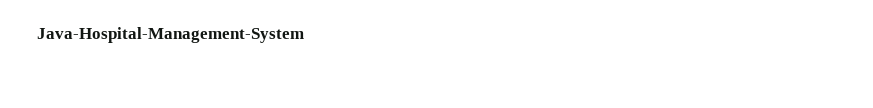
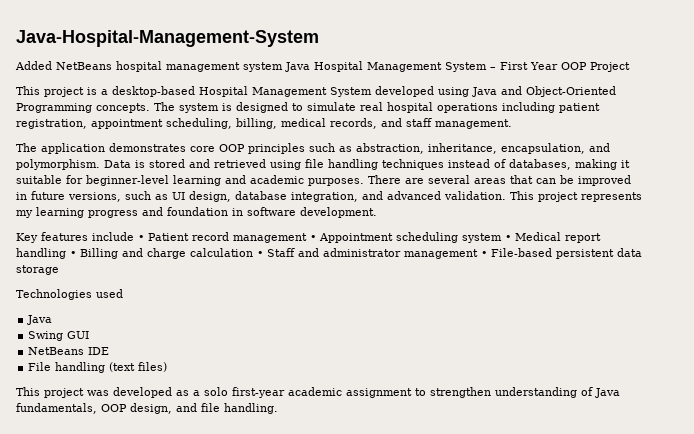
(304, 35) none -> [15,61,630,72] [16,86,616,97] [16,102,600,113] [16,118,512,129] [16,143,610,154] [16,159,630,170] [16,175,631,186] [16,191,642,202] [16,207,377,218] [16,232,601,243] [16,248,642,259] [16,265,59,275] [16,289,123,300] [27,315,53,325] [28,331,90,341] [28,347,110,355] [28,362,168,373] [16,387,620,398] [16,403,278,414] // Added NetBeans hospital management system Java Hospital Management System – First Year OOP Project // This project is a desktop-based Hospital Management System developed using Java and Object-Oriented Programming concepts. The system is designed to simulate real hospital operations including patient registration, appointment scheduling, billing, medical records, and staff management. // The application demonstrates core OOP principles such as abstraction, inheritance, encapsulation, and polymorphism. Data is stored and retrieved using file handling techniques instead of databases, making it suitable for beginner-level learning and academic purposes. There are several areas that can be improved in future versions, such as UI design, database integration, and advanced validation. This project represents my learning progress and foundation in software development. // Key features include • Patient record management • Appointment scheduling system • Medical report handling • Billing and charge calculation • Staff and administrator management • File-based persistent data storage // Technologies used // Java // Swing GUI // NetBeans IDE // File handling (text files) // This project was developed as a solo first-year academic assignment to strengthen understanding of Java fundamentals, OOP design, and file handling.

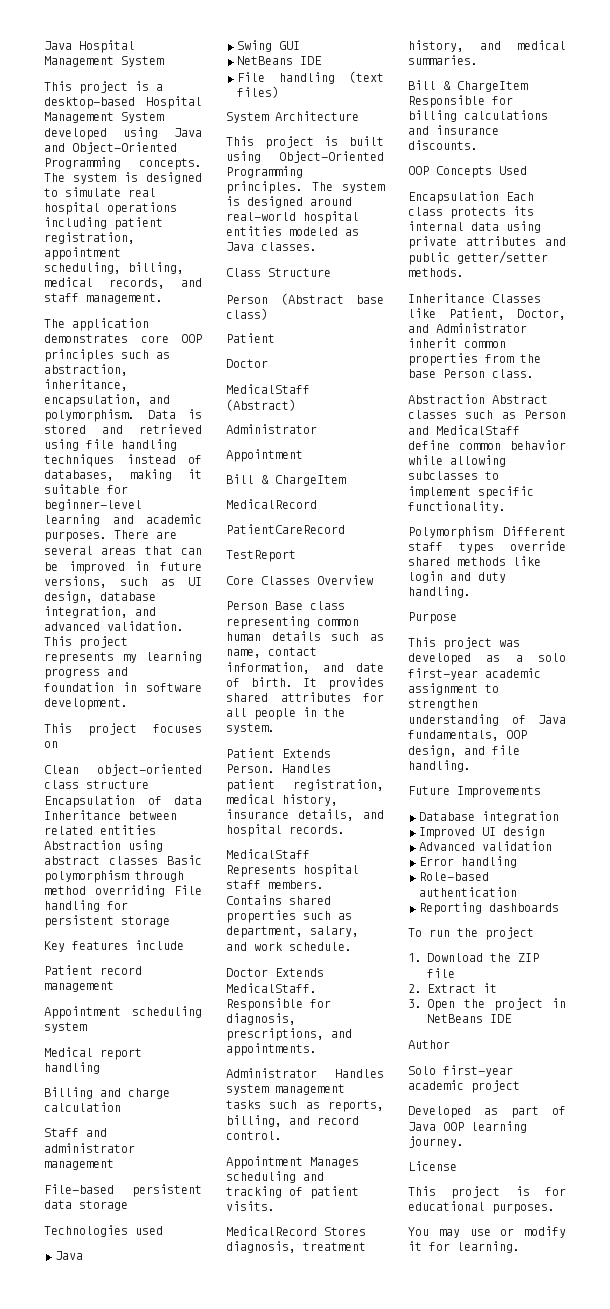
[16,30,319,47] [15,61,283,72] Java-Hospital-Management-System // Added NetBeans hospital management system -> (44, 45) none
[490,62,630,72] – First Year OOP Project -> (164, 61) none
(377, 212) none -> [44,723,202,736] [44,741,58,748] [44,764,202,776] [44,780,149,789] [44,795,202,808] [44,810,177,820] [44,825,156,835] [44,840,163,852] [44,855,202,865] [44,870,184,883] [44,885,202,897] [44,900,128,912] [44,915,170,928] // This project focuses on // Clean object-oriented class structure Encapsulation of data Inheritance between related entities Abstraction using abstract classes Basic polymorphism through method overriding File handling for persistent storage
[138,235,144,241] • -> (184, 945) //
[310,235,316,241] • -> (114, 986) //
[505,235,511,241] • -> (87, 1027) //
[70,251,76,257] • -> (100, 1068) //
[257,251,263,257] • -> (121, 1107) //
[481,251,487,257] • -> (114, 1164) //
(168, 367) none -> [226,111,359,123] [226,136,384,149] [226,151,384,163] [226,166,303,178] [226,181,385,194] [226,196,352,208] [226,211,359,224] [226,226,359,236] [226,242,317,251] [226,268,331,277] [226,293,384,305] [226,308,268,320] [226,333,275,343] [226,359,268,368] [226,384,310,394] [226,399,296,411] [226,424,317,434] [226,449,303,462] [226,474,346,486] [226,499,317,509] [226,524,345,534] [226,550,296,562] [226,575,373,585] [226,601,345,610] [226,616,359,629] [226,631,384,641] [226,647,317,658] [226,662,384,674] [226,677,384,690] [226,692,384,702] [226,707,345,720] [226,723,275,734] [226,748,331,758] [226,764,331,773] [226,779,384,792] [226,794,338,806] [226,809,384,821] [226,824,345,837] [226,849,310,859] [226,864,359,877] [226,880,324,889] [226,895,331,905] [226,910,352,923] [226,926,359,938] [226,942,352,951] [226,968,324,977] [226,983,317,993] [226,998,331,1011] [226,1013,296,1025] [226,1028,352,1041] [226,1043,317,1056] [226,1068,384,1078] [226,1084,345,1095] [226,1100,384,1112] [226,1115,359,1127] [226,1131,282,1140] [226,1156,359,1169] [226,1171,324,1183] [226,1186,359,1199] [226,1201,275,1211] [226,1226,366,1236] [226,1241,366,1253] [408,40,566,52] [408,55,478,65] [408,80,528,92] [408,95,513,108] [408,110,548,122] [408,125,499,135] [408,140,478,150] [408,166,527,178] [408,191,534,204] [408,206,534,219] [408,221,541,233] [408,236,566,249] [408,251,548,265] [408,268,464,277] [408,293,541,303] [408,308,566,320] [408,323,527,333] [408,338,506,348] [408,353,541,366] [408,369,534,378] [408,394,548,404] [408,410,566,419] [408,425,520,435] [408,440,566,450] [408,455,506,467] [408,471,499,480] [408,486,534,499] [408,501,506,513] [408,526,566,539] [408,541,566,554] [408,556,541,566] [408,571,506,583] [408,586,471,598] [408,612,457,624] // System Architecture // This project is built using Object-Oriented Programming principles. The system is designed around real-world hospital entities modeled as Java classes. // Class Structure // Person (Abstract base class) // Patient // Doctor // MedicalStaff (Abstract) // Administrator // Appointment // Bill & ChargeItem // MedicalRecord // PatientCareRecord // TestReport // Core Classes Overview // Person Base class representing common human details such as name, contact information, and date of birth. It provides shared attributes for all people in the system. // Patient Extends Person. Handles patient registration, medical history, insurance details, and hospital records. // MedicalStaff Represents hospital staff members. Contains shared properties such as department, salary, and work schedule. // Doctor Extends MedicalStaff. Responsible for diagnosis, prescriptions, and appointments. // Administrator Handles system management tasks such as reports, billing, and record control. // Appointment Manages scheduling and tracking of patient visits. // MedicalRecord Stores diagnosis, treatment history, and medical summaries. // Bill & ChargeItem Responsible for billing calculations and insurance discounts. // OOP Concepts Used // Encapsulation Each class protects its internal data using private attributes and public getter/setter methods. // Inheritance Classes like Patient, Doctor, and Administrator inherit common properties from the base Person class. // Abstraction Abstract classes such as Person and MedicalStaff define common behavior while allowing subclasses to implement specific functionality. // Polymorphism Different staff types override shared methods like login and duty handling. // Purpose
(278, 408) none -> [408,786,541,798] [419,811,559,823] [419,826,545,839] [419,841,552,851] [419,856,517,868] [419,872,489,881] [419,887,517,897] [419,902,559,915] [408,927,534,940] [408,953,539,962] [427,968,455,978] [408,983,497,993] [408,998,566,1011] [427,1014,512,1023] [408,1040,450,1049] [408,1065,513,1077] [408,1080,520,1093] [408,1106,566,1118] [408,1121,527,1133] [408,1136,464,1148] [408,1161,457,1171] [408,1186,566,1199] [408,1201,555,1214] [408,1226,566,1238] [408,1241,520,1253] // Future Improvements // Database integration // Improved UI design // Advanced validation // Error handling // Role-based authentication // Reporting dashboards // To run the project // 1. Download the ZIP file // 2. Extract it // 3. Open the project in NetBeans IDE // Author // Solo first-year academic project // Developed as part of Java OOP learning journey. // License // This project is for educational purposes. // You may use or modify it for learning.

